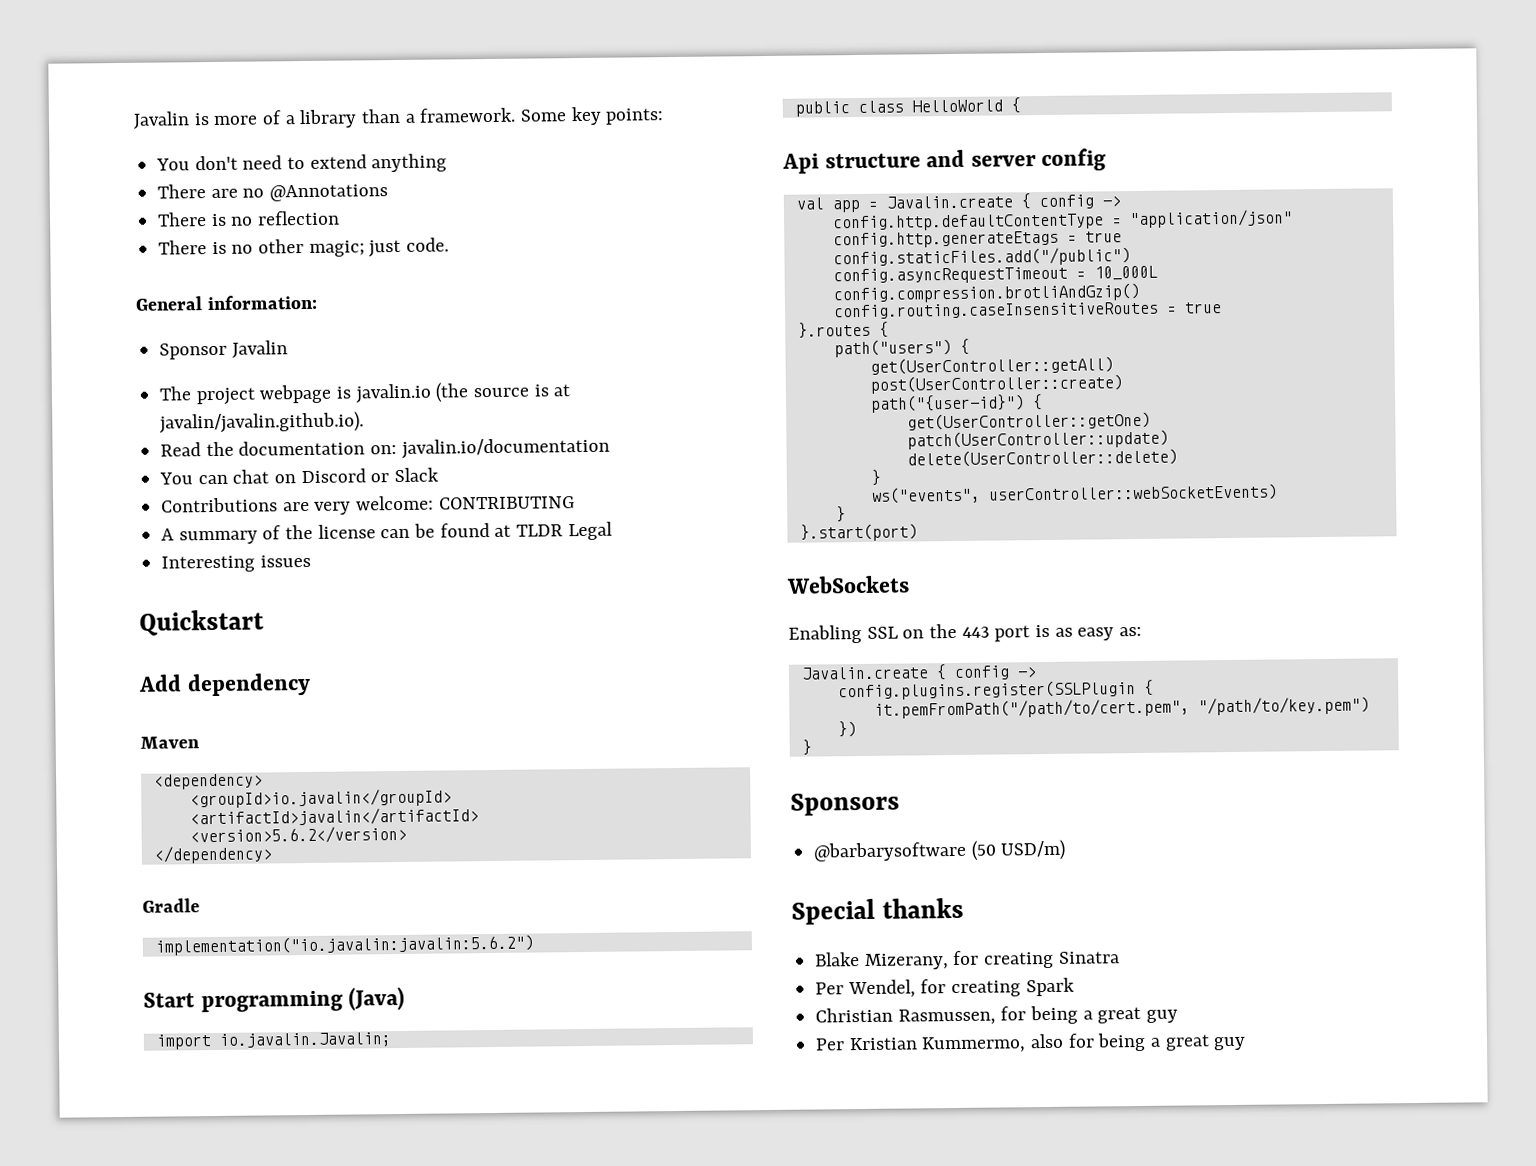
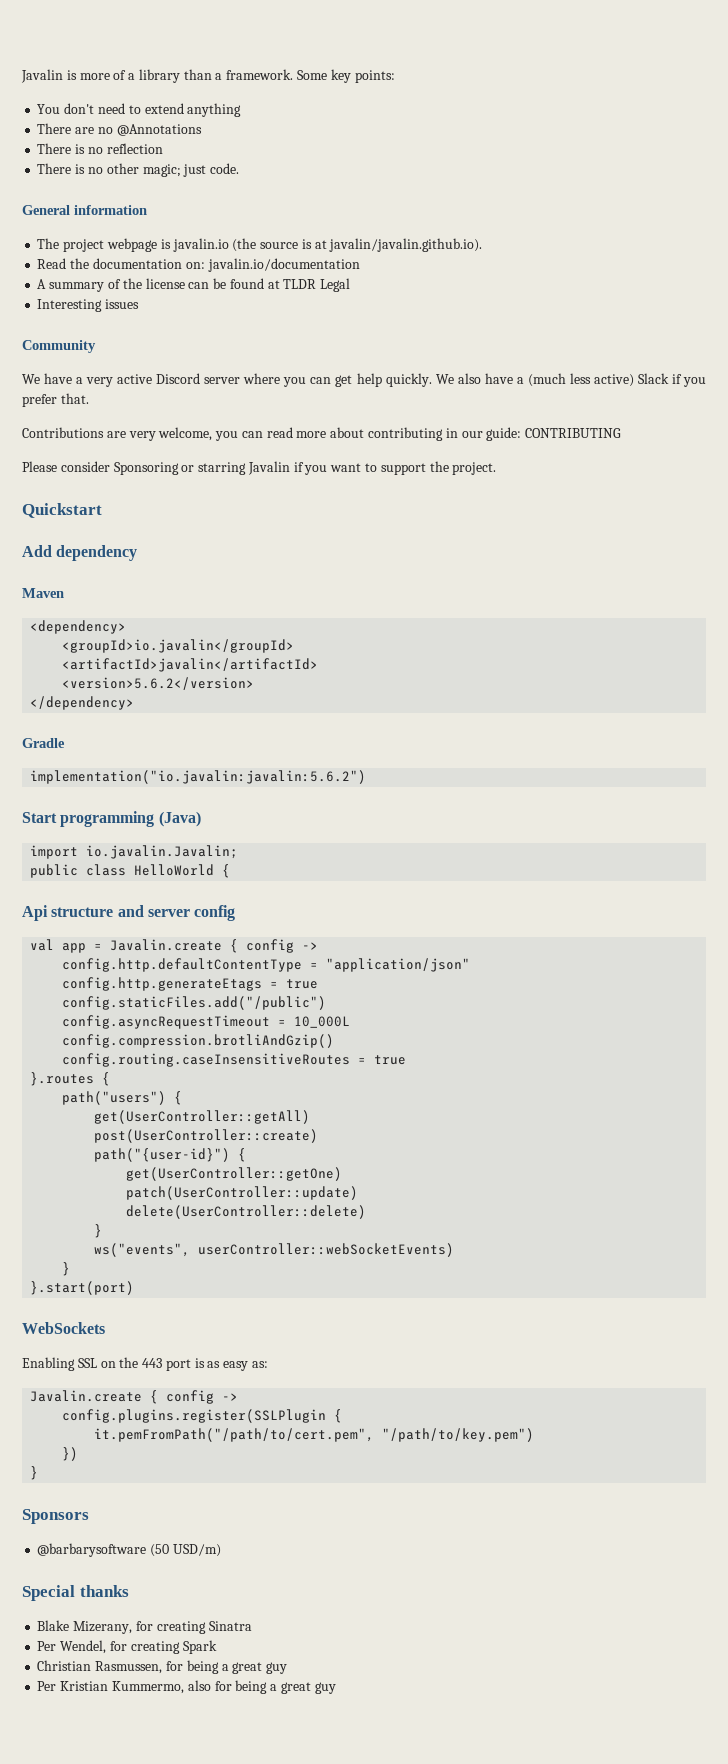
[206,294,318,311] [159,340,288,360] information: // Sponsor Javalin -> [74,205,147,215] information
[159,467,440,485] [161,495,575,515] // You can chat on Discord or Slack // Contributions are very welcome: CONTRIBUTING -> (360, 265) none
(311, 561) none -> [22,340,96,353] [22,373,706,387] [22,393,89,407] [22,427,622,441] [22,461,497,475] // Community // We have a very active Discord server where you can get help quickly. We also have a (much less active) Slack if you prefer that. // Contributions are very welcome, you can read more about contributing in our guide: CONTRIBUTING // Please consider Sponsoring or starring Javalin if you want to support the project.

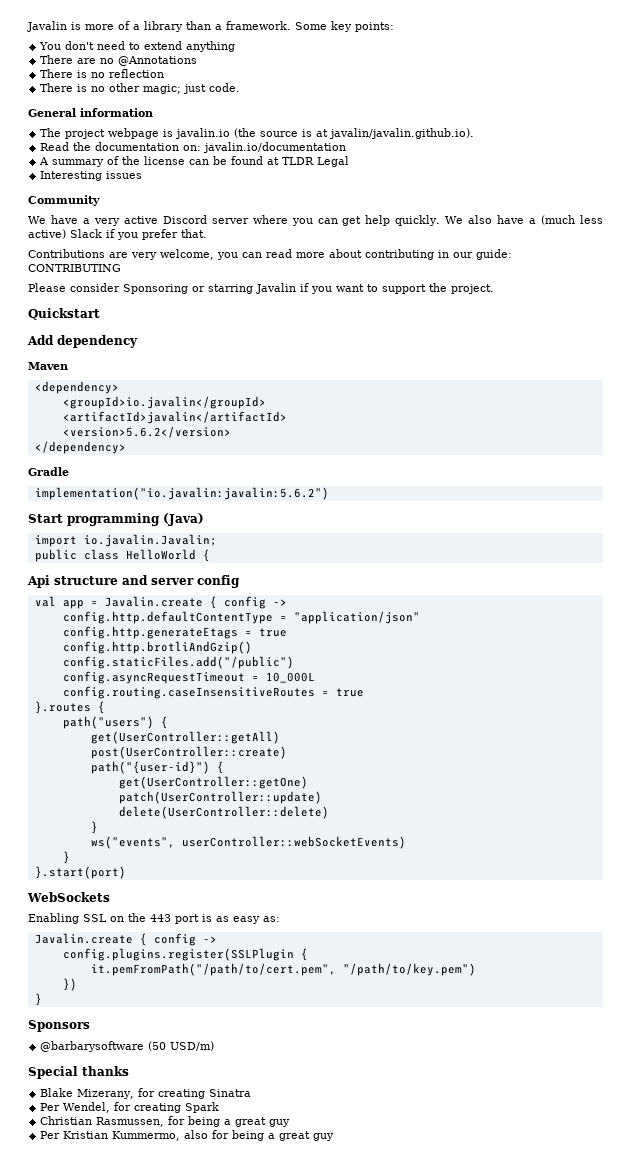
(319, 984) none -> [62,641,252,654] // config.http.brotliAndGzip()
[62,1034,335,1048] // config.compression.brotliAndGzip() -> (315, 677) none

